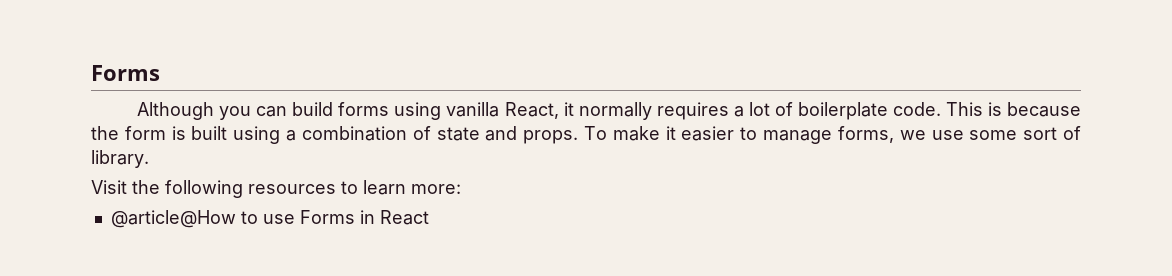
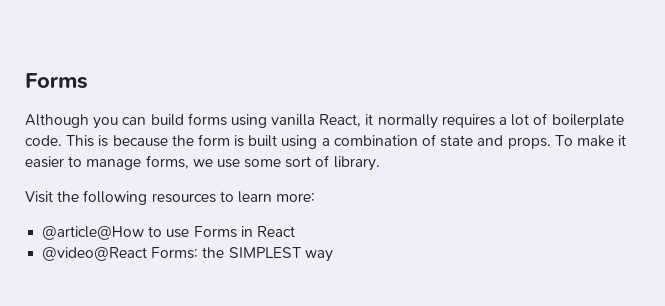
(429, 217) none -> [42,247,333,262] // @video@React Forms: the SIMPLEST way

